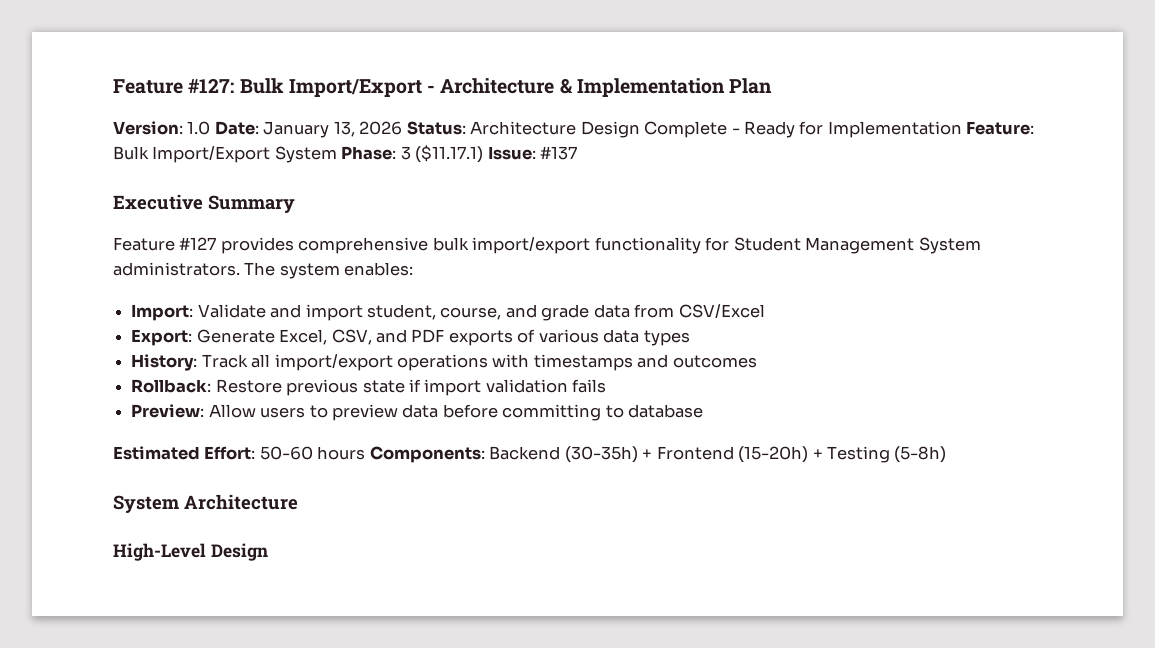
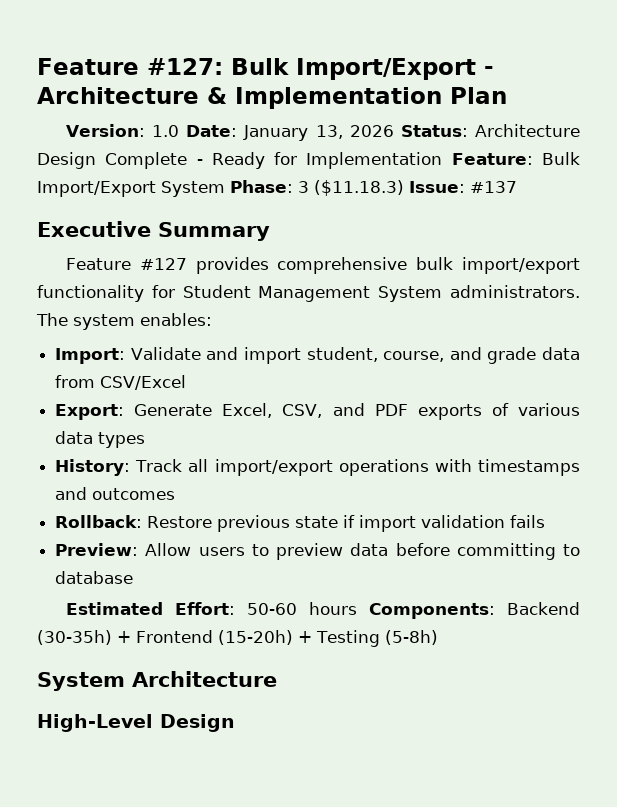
[415,145,484,163] ($11.17.1) -> [314,180,404,196] ($11.18.3)

